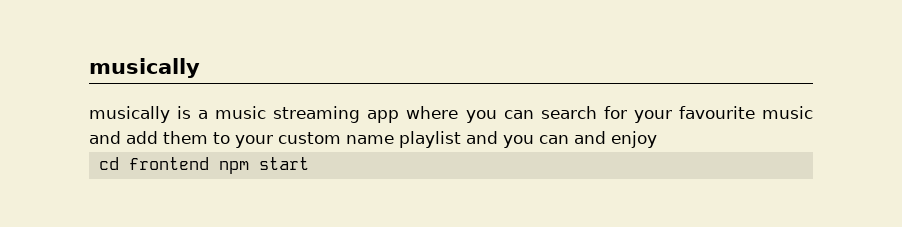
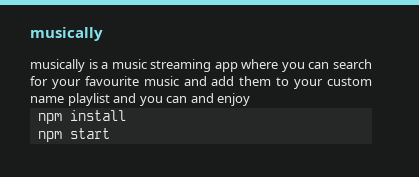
[98,157,209,170] cd frontend -> [37,110,126,124] npm install //

